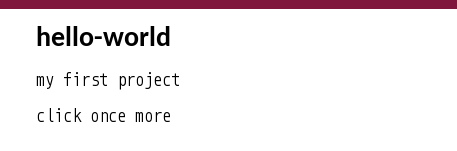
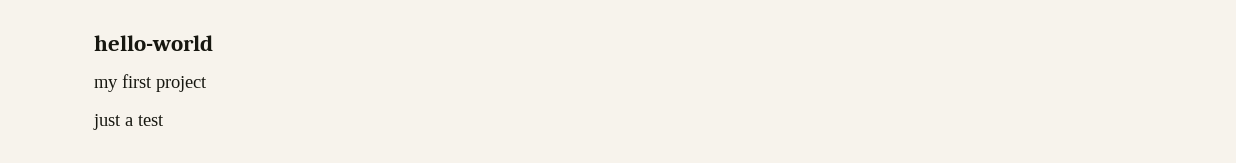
[36,108,171,122] click once more -> [93,114,164,130] just a test

